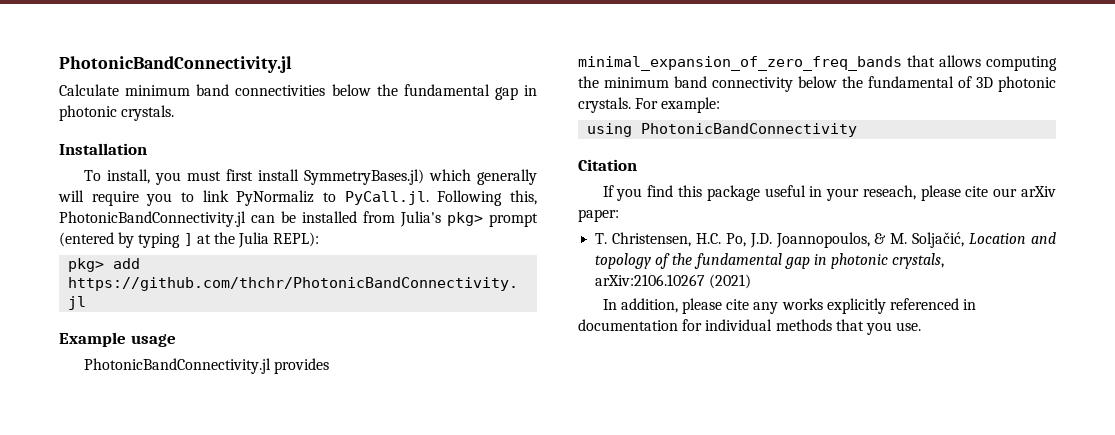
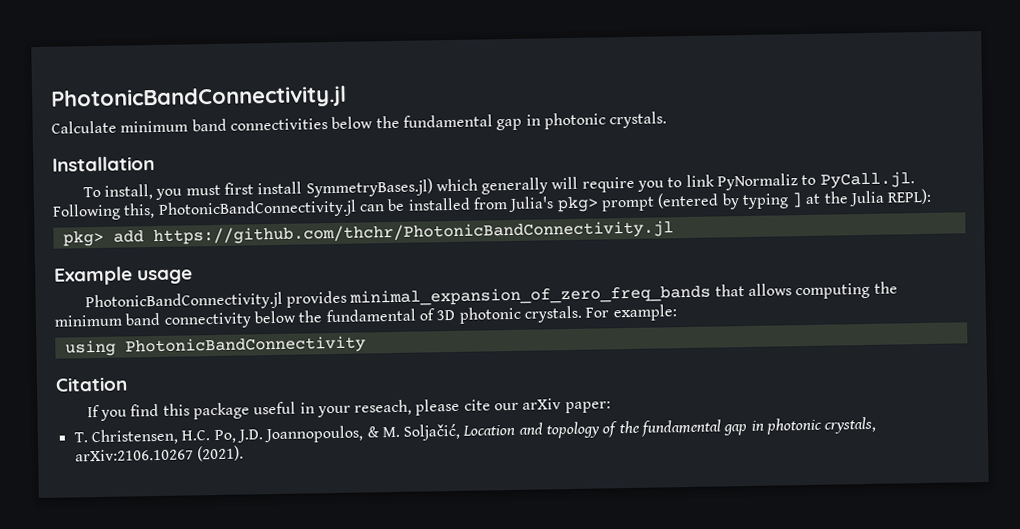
[709,274,752,289] [602,298,977,314] [578,319,922,335] (2021) // In addition, please cite any works explicitly referenced in documentation for individual methods that you use. -> [196,445,244,462] (2021).

